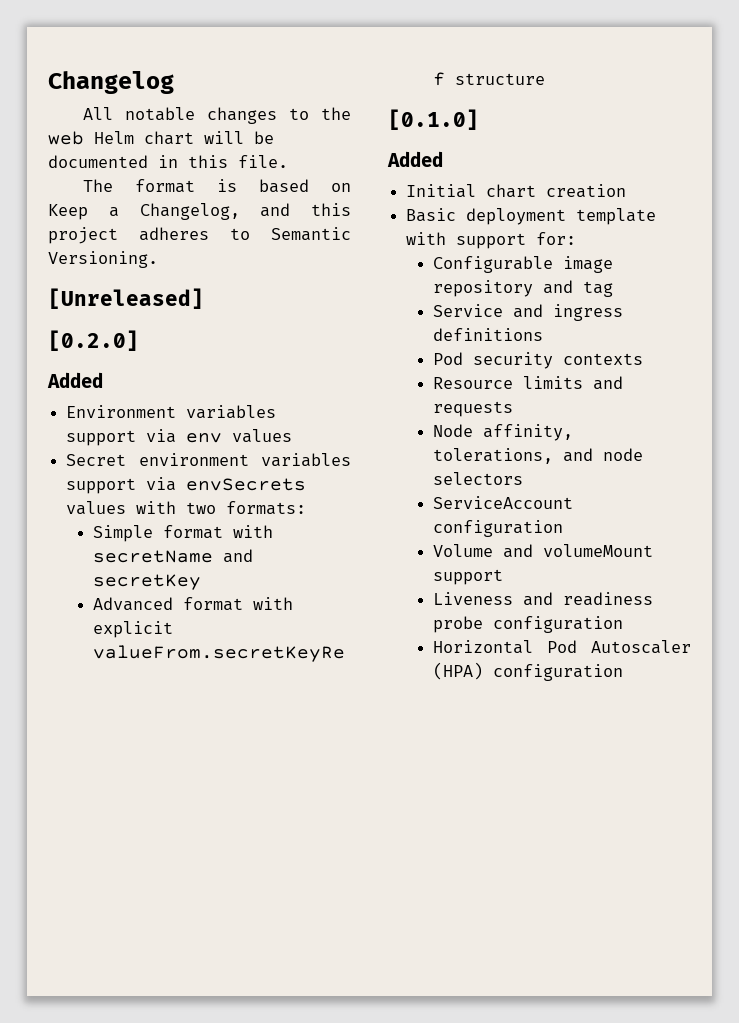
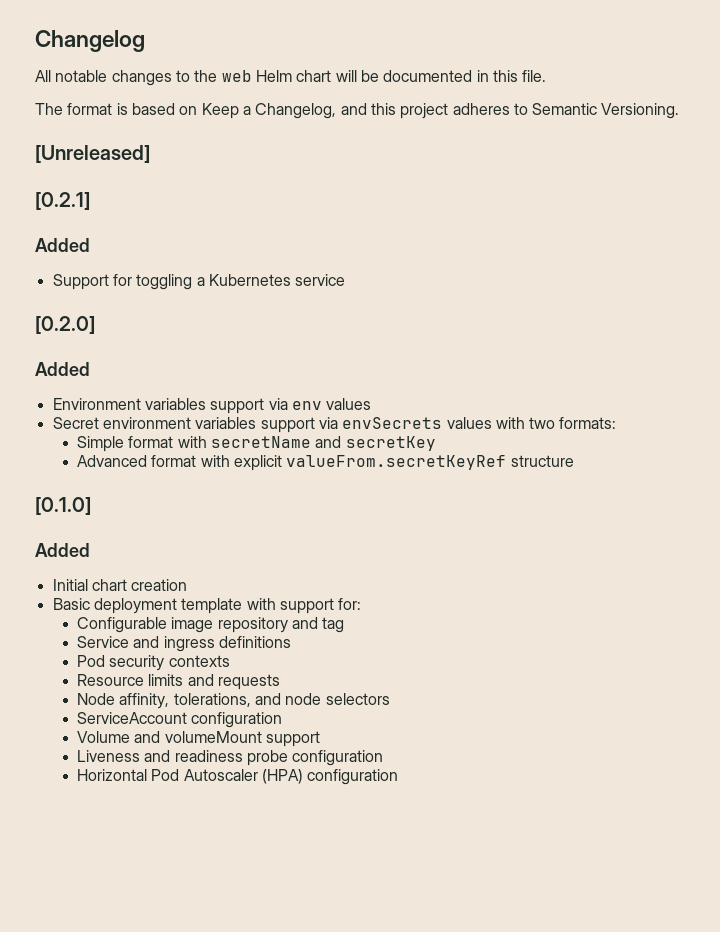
(204, 298) none -> [35,192,90,210] [35,238,90,252] [52,274,346,290] // [0.2.1] // Added // Support for toggling a Kubernetes service

